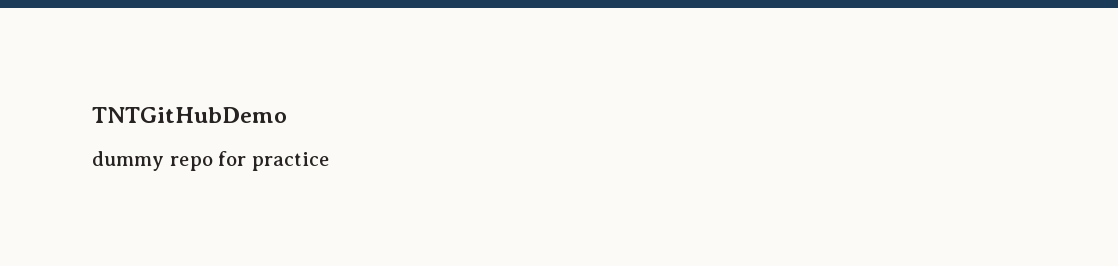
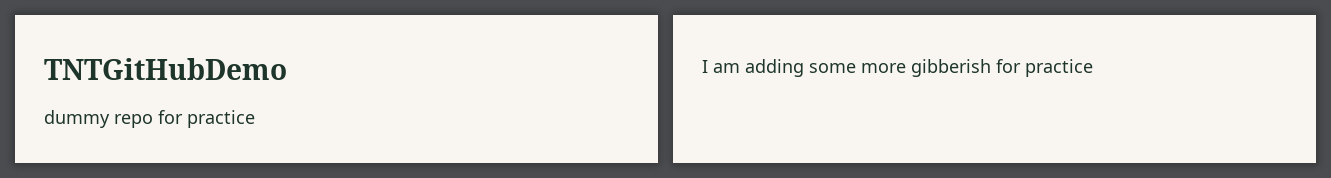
(330, 161) none -> [702,59,1093,77] // I am adding some more gibberish for practice

